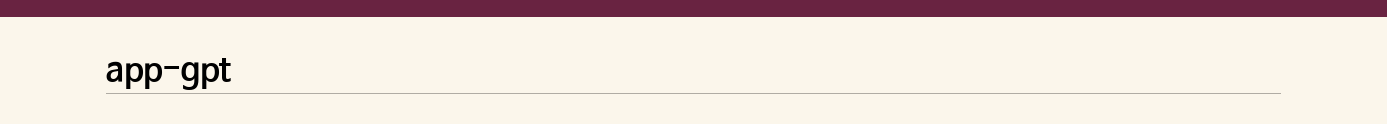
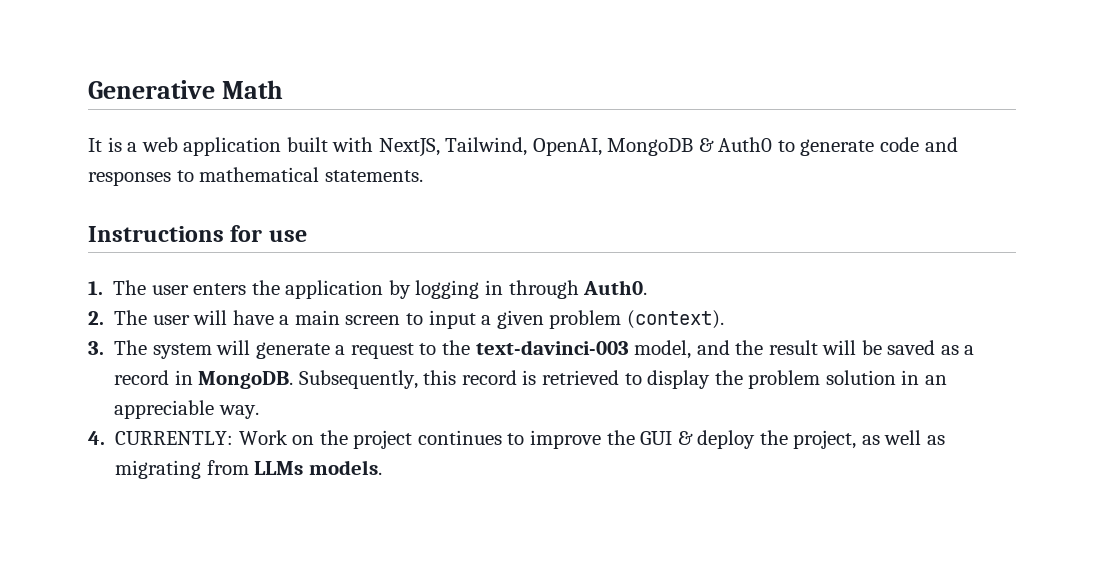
[106,58,231,90] app-gpt -> [88,80,284,99] [88,137,958,157] [88,167,423,186] [88,225,307,242] [88,280,648,299] [88,310,724,329] [88,340,975,359] [114,370,947,389] [114,400,259,419] [88,430,945,449] [115,460,382,479] Generative Math // It is a web application built with NextJS, Tailwind, OpenAI, MongoDB & Auth0 to generate code and responses to mathematical statements. // Instructions for use // 1. The user enters the application by logging in through Auth0. // 2. The user will have a main screen to input a given problem (context). // 3. The system will generate a request to the text-davinci-003 model, and the result will be saved as a record in MongoDB. Subsequently, this record is retrieved to display the problem solution in an appreciable way. // 4. CURRENTLY: Work on the project continues to improve the GUI & deploy the project, as well as migrating from LLMs models.

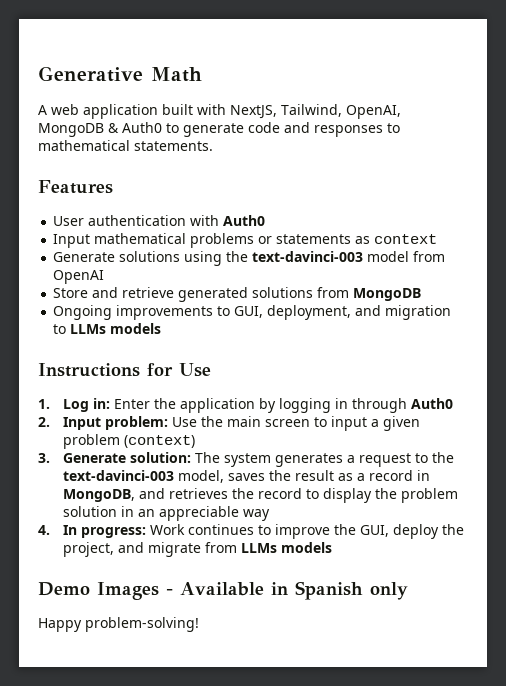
[88,137,138,152] It is a -> [38,105,47,115] A
(423, 176) none -> [38,180,113,194] [53,215,266,226] [53,233,438,248] [53,251,446,266] [53,270,105,284] [53,287,422,302] [53,305,452,320] [53,323,162,334] // Features // User authentication with Auth0 // Input mathematical problems or statements as context // Generate solutions using the text-davinci-003 model from OpenAI // Store and retrieve generated solutions from MongoDB // Ongoing improvements to GUI, deployment, and migration to LLMs models
[268,230,307,242] use -> [179,363,211,377] Use
[113,280,247,295] The user enters -> [63,398,151,412] Log in: Enter
[583,280,648,295] Auth0. -> [411,398,454,409] Auth0
[114,310,290,325] The user will have a -> [63,416,224,430] Input problem: Use the
[626,310,724,329] (context). -> [124,435,196,448] (context)
[114,340,330,359] The system will generate -> [63,452,344,467] Generate solution: The system generates
[696,340,730,355] and -> [228,473,266,481] saves
[822,340,936,355] will be saved -> (335, 475) none
[198,370,619,389] MongoDB. Subsequently, this record is retrieved -> [63,488,303,502] MongoDB, and retrieves the record
[218,405,259,419] way. -> [243,509,271,521] way
[115,430,413,449] CURRENTLY: Work on the project -> [63,524,186,538] In progress: Work
[640,431,693,445] GUI & -> [360,525,390,537] GUI,
[861,430,945,445] [115,460,382,479] as well as migrating from LLMs models. -> [118,542,333,557] [38,581,408,600] [38,617,199,632] and migrate from LLMs models // Demo Images - Available in Spanish only // Happy problem-solving!

